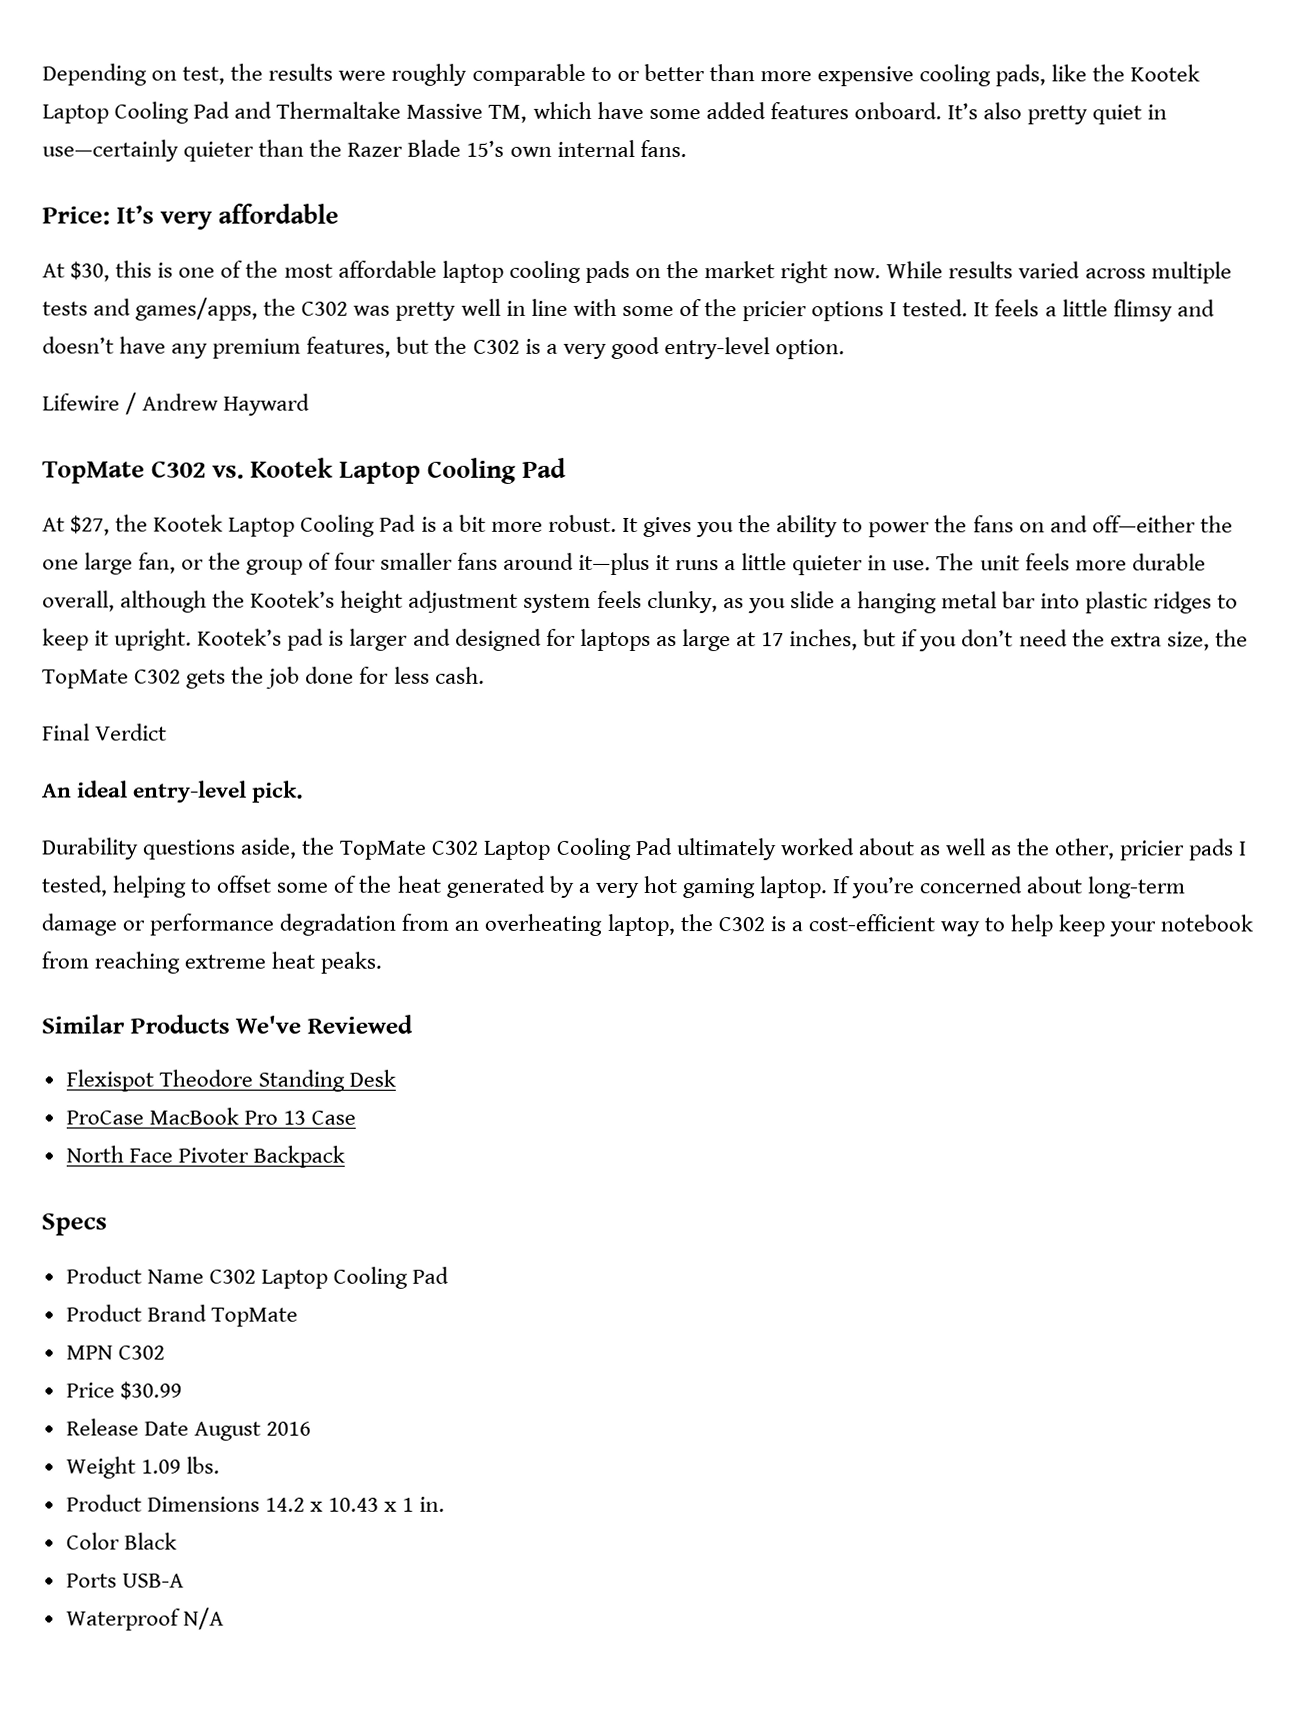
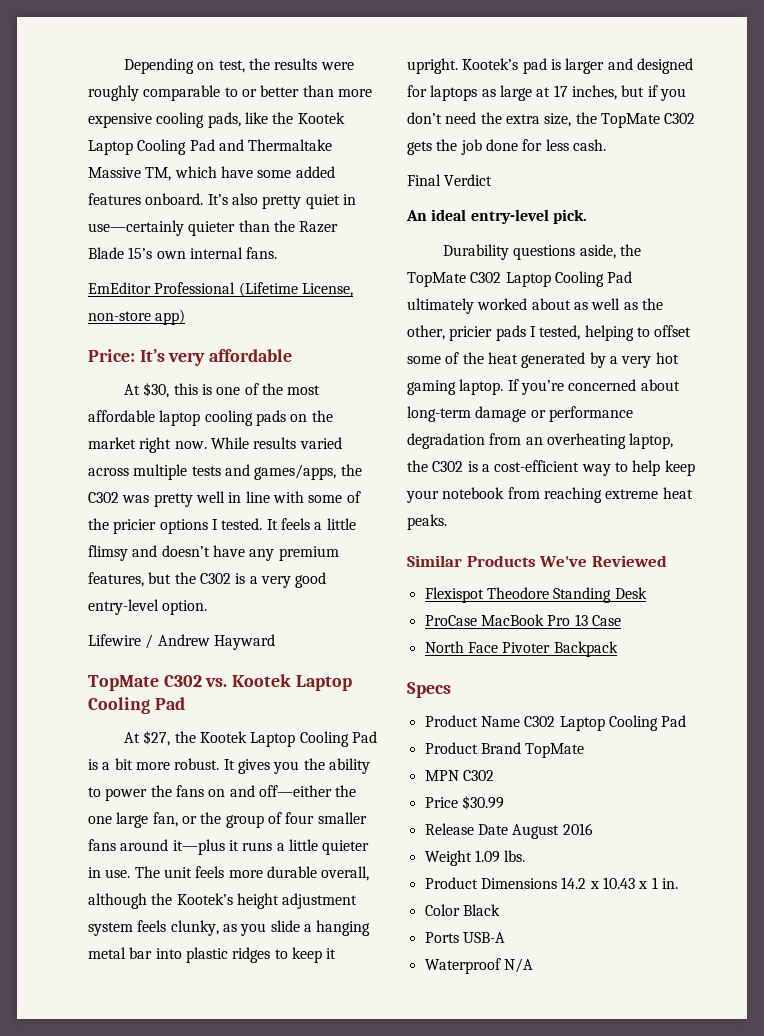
(687, 148) none -> [88,282,353,297] [88,309,186,325] // EmEditor Professional (Lifetime License, non-store app)

